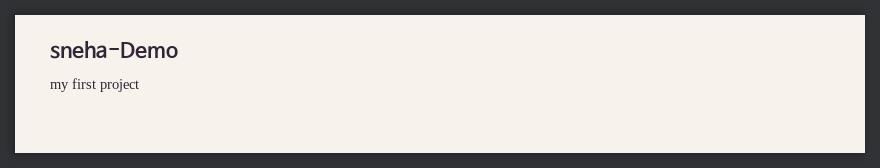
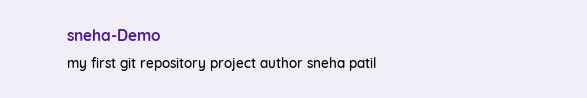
[100,79,139,92] project -> [120,57,376,71] git repository project author sneha patil

